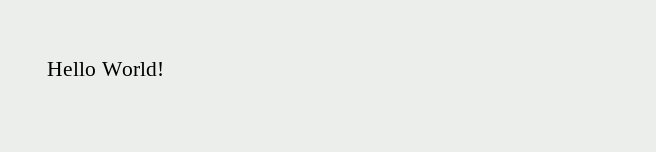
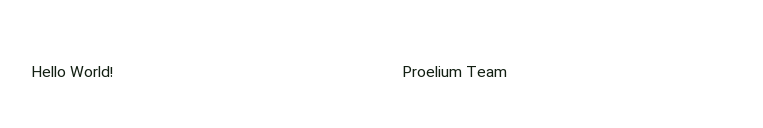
(164, 69) none -> [402,66,508,77] // Proelium Team

